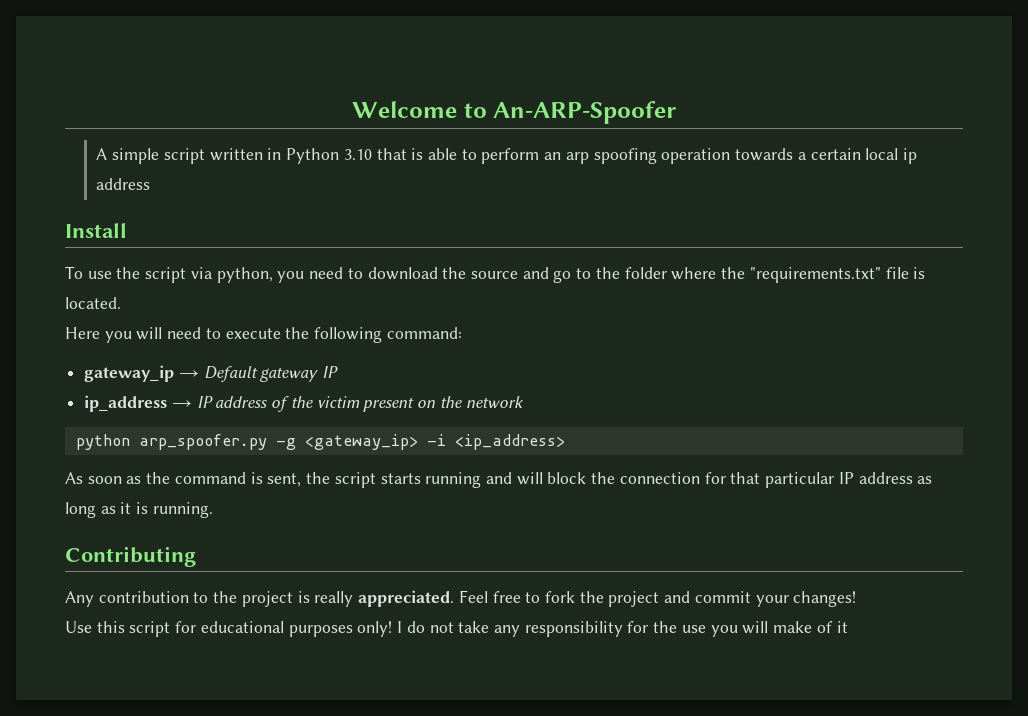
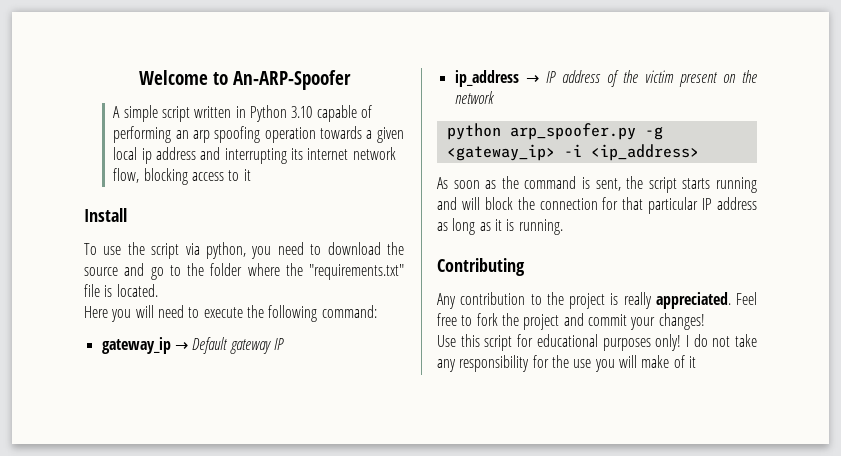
[376,148,540,164] that is able to perform -> [316,105,372,122] [113,126,172,143] capable of performing
[810,148,861,160] certain -> [376,127,404,143] given
(151, 184) none -> [200,147,396,164] [113,168,251,185] and interrupting its internet network flow, blocking access to it

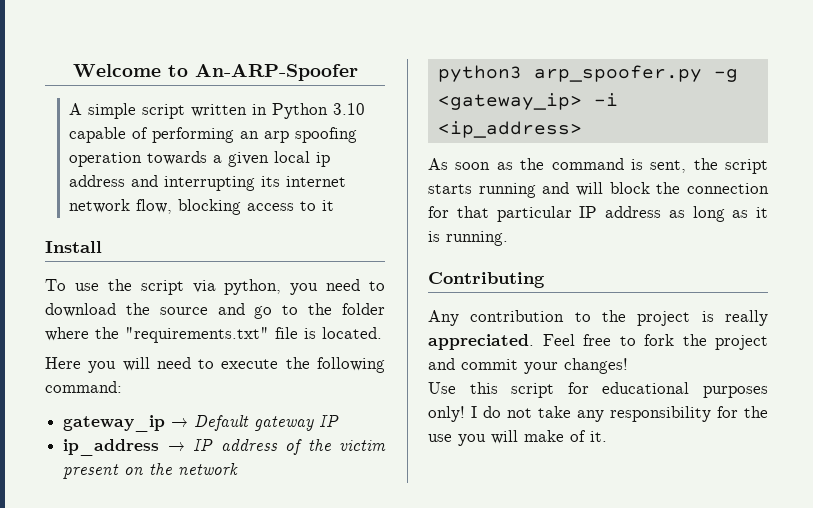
[446,123,501,140] python -> [437,65,522,82] python3
[688,356,696,368] it -> [590,431,607,442] it.

